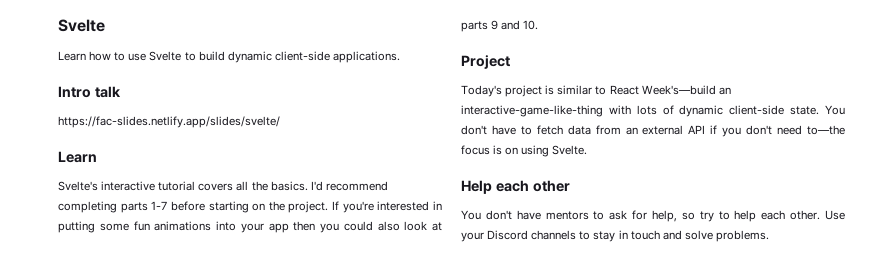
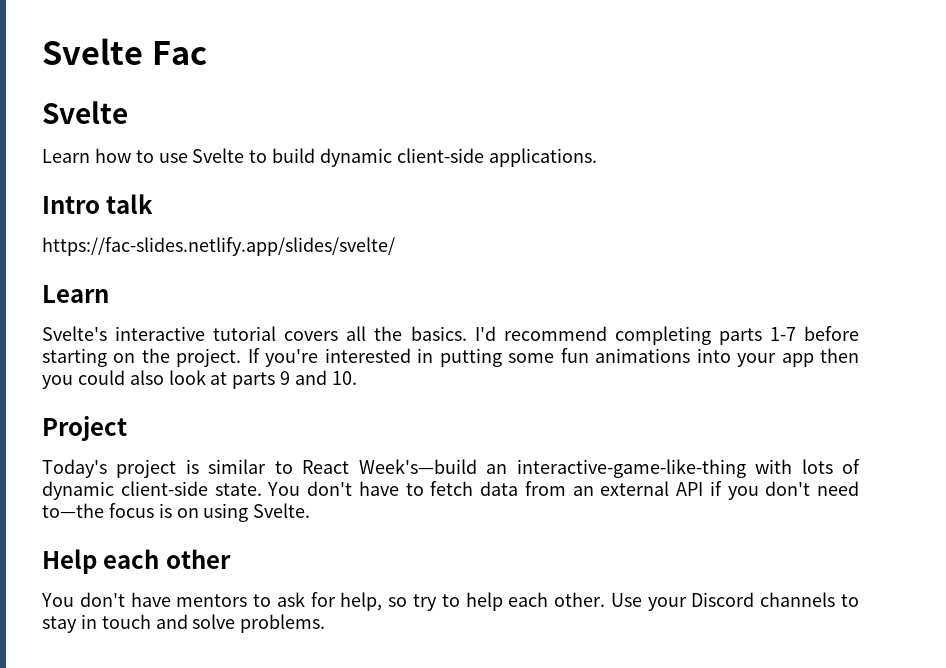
[58,19,105,32] Svelte -> [42,38,207,65] [42,101,128,124] Svelte Fac // Svelte

